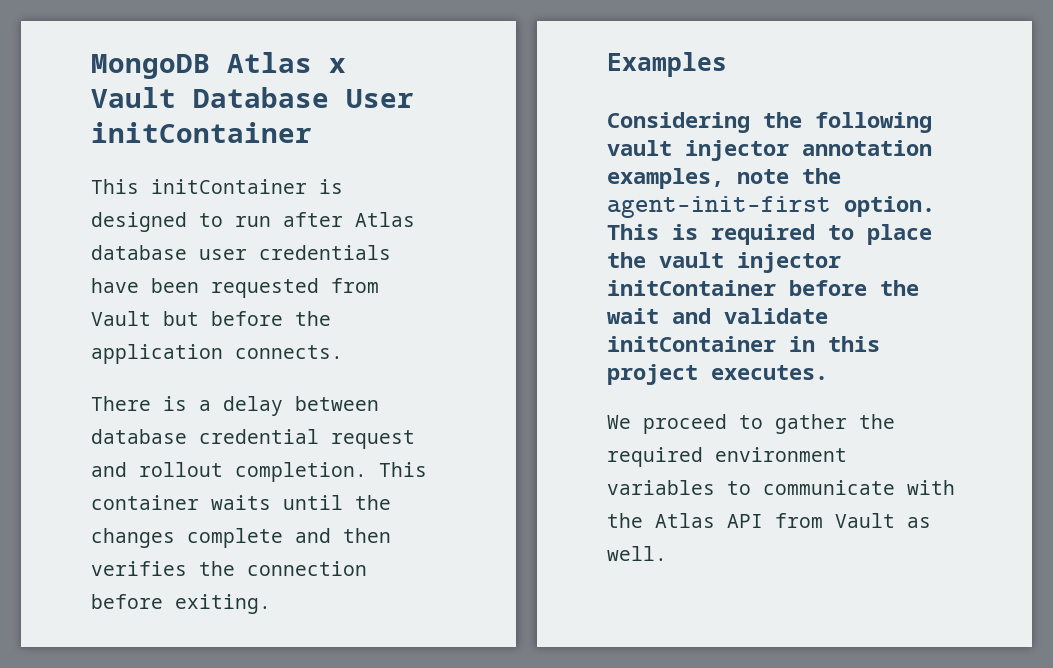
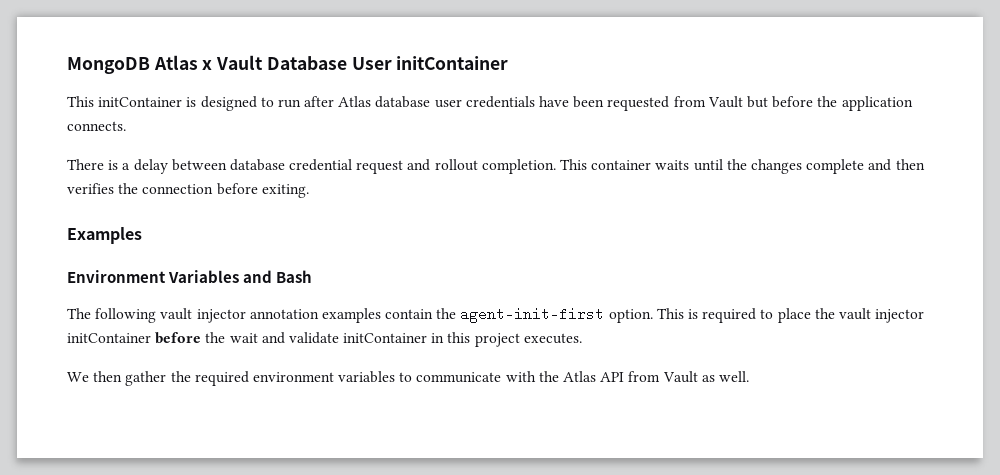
[607,112,802,133] Considering the -> [67,270,313,283] [67,308,91,319] Environment Variables and Bash // The
[607,168,789,189] examples, note -> [321,308,434,323] examples contain
[643,414,763,434] proceed to -> [93,371,123,382] then

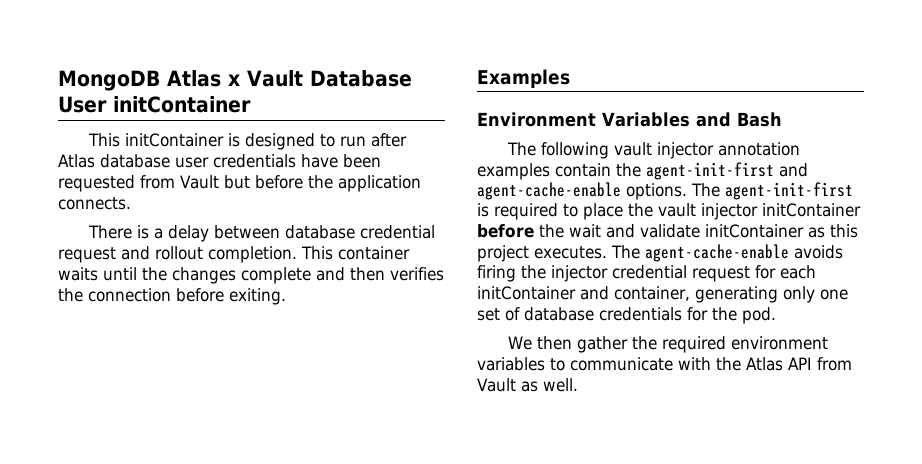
[608,308,684,323] option. This -> [779,163,808,177] [477,182,853,200] and agent-cache-enable options. The agent-init-first
[431,333,445,343] in -> [808,227,825,238] as
(582, 338) none -> [611,244,843,262] [477,265,816,282] [477,286,848,303] [477,307,776,324] The agent-cache-enable avoids firing the injector credential request for each initContainer and container, generating only one set of database credentials for the pod.

